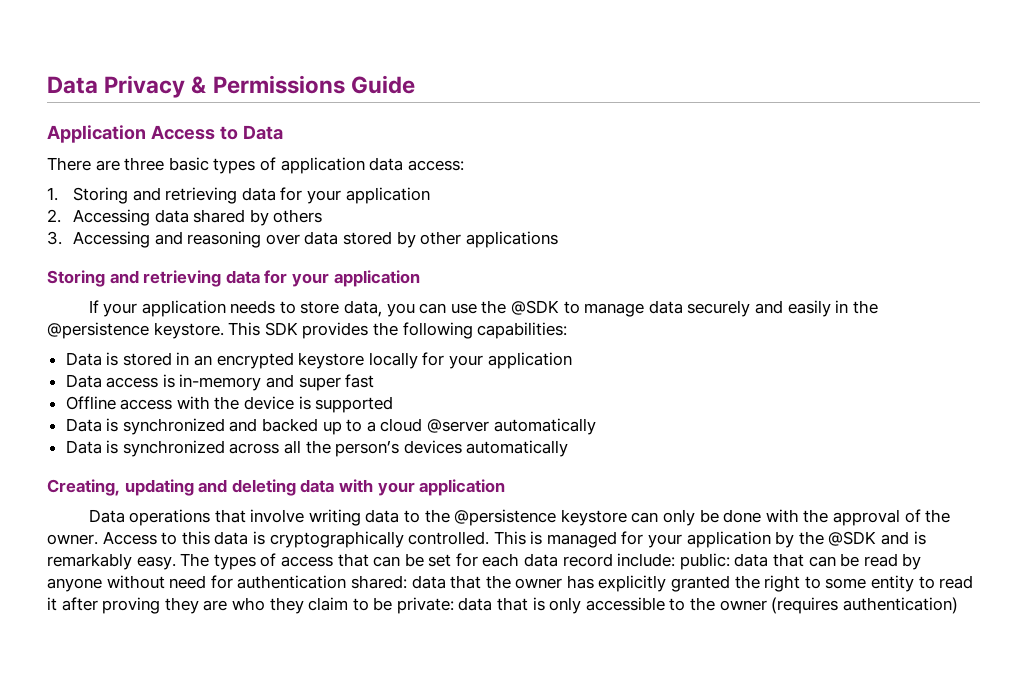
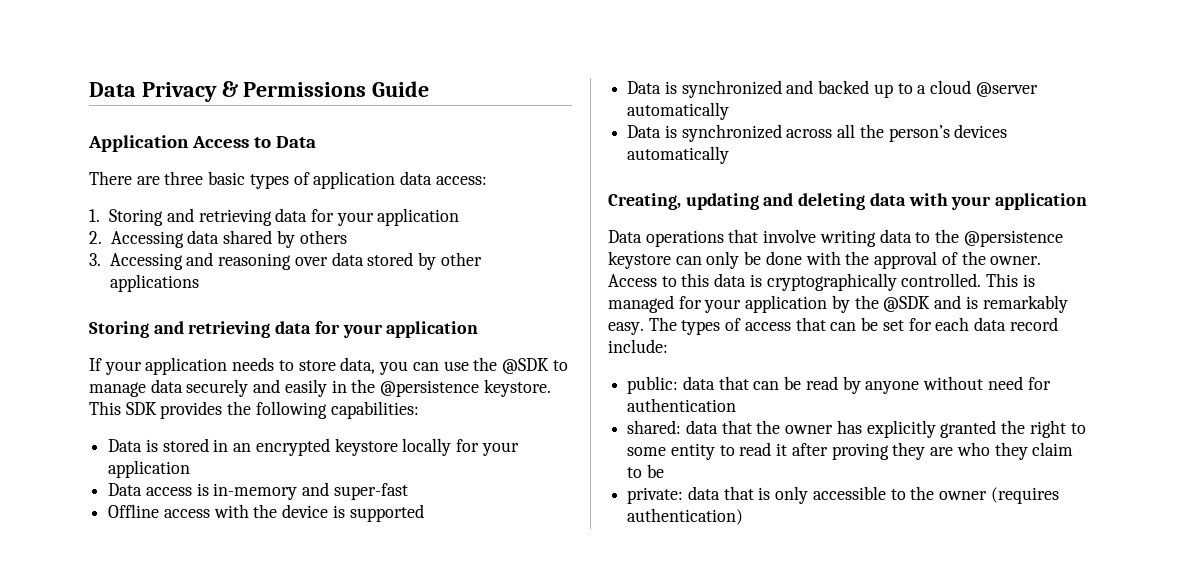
[298,374,375,391] super fast -> [333,483,408,500] super-fast
(676, 560) none -> (668, 346) //
(347, 582) none -> (737, 405) //
(393, 604) none -> (664, 471) //

